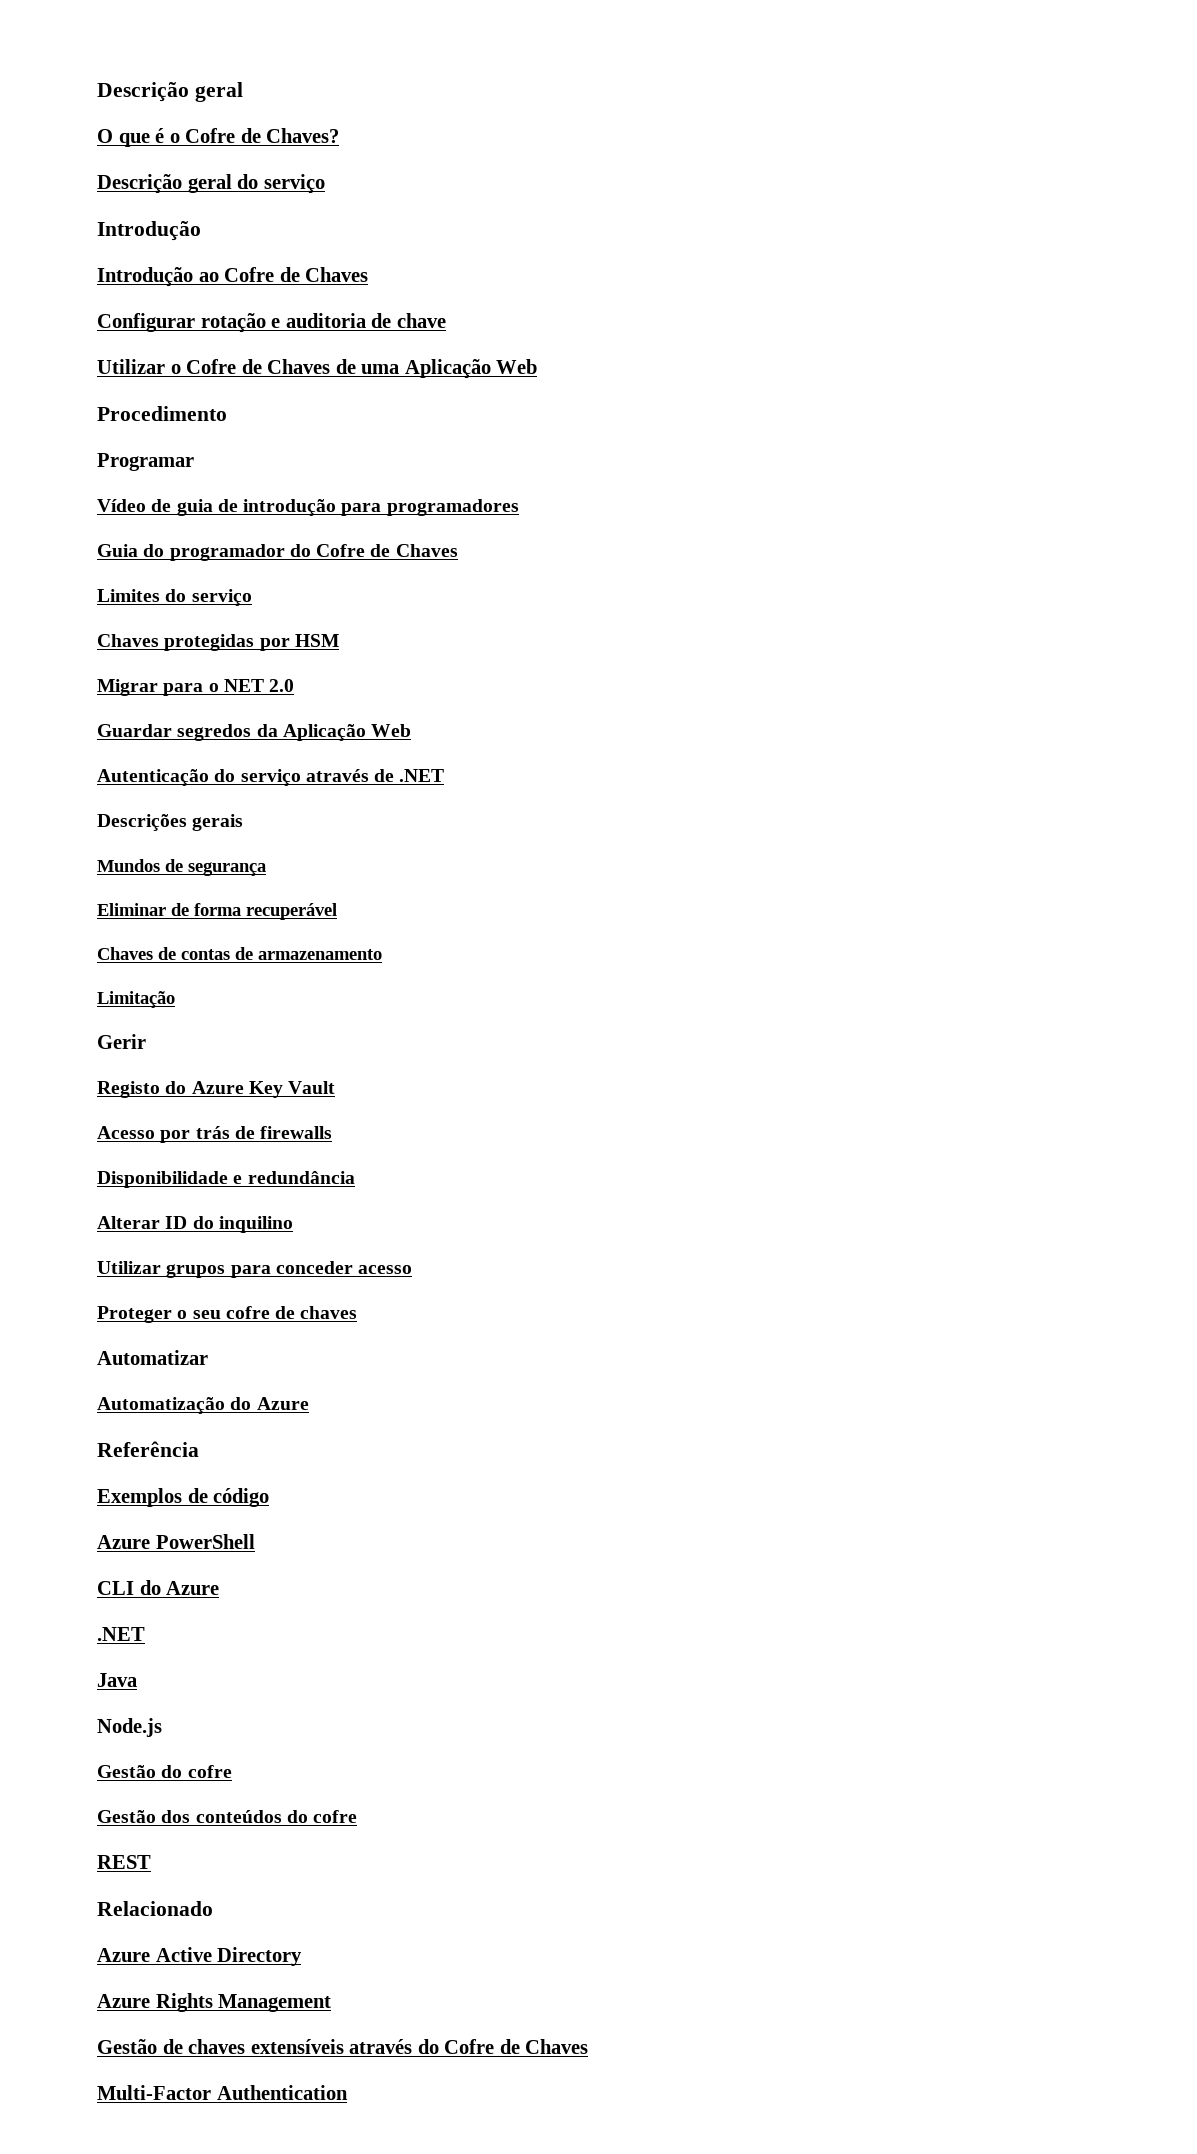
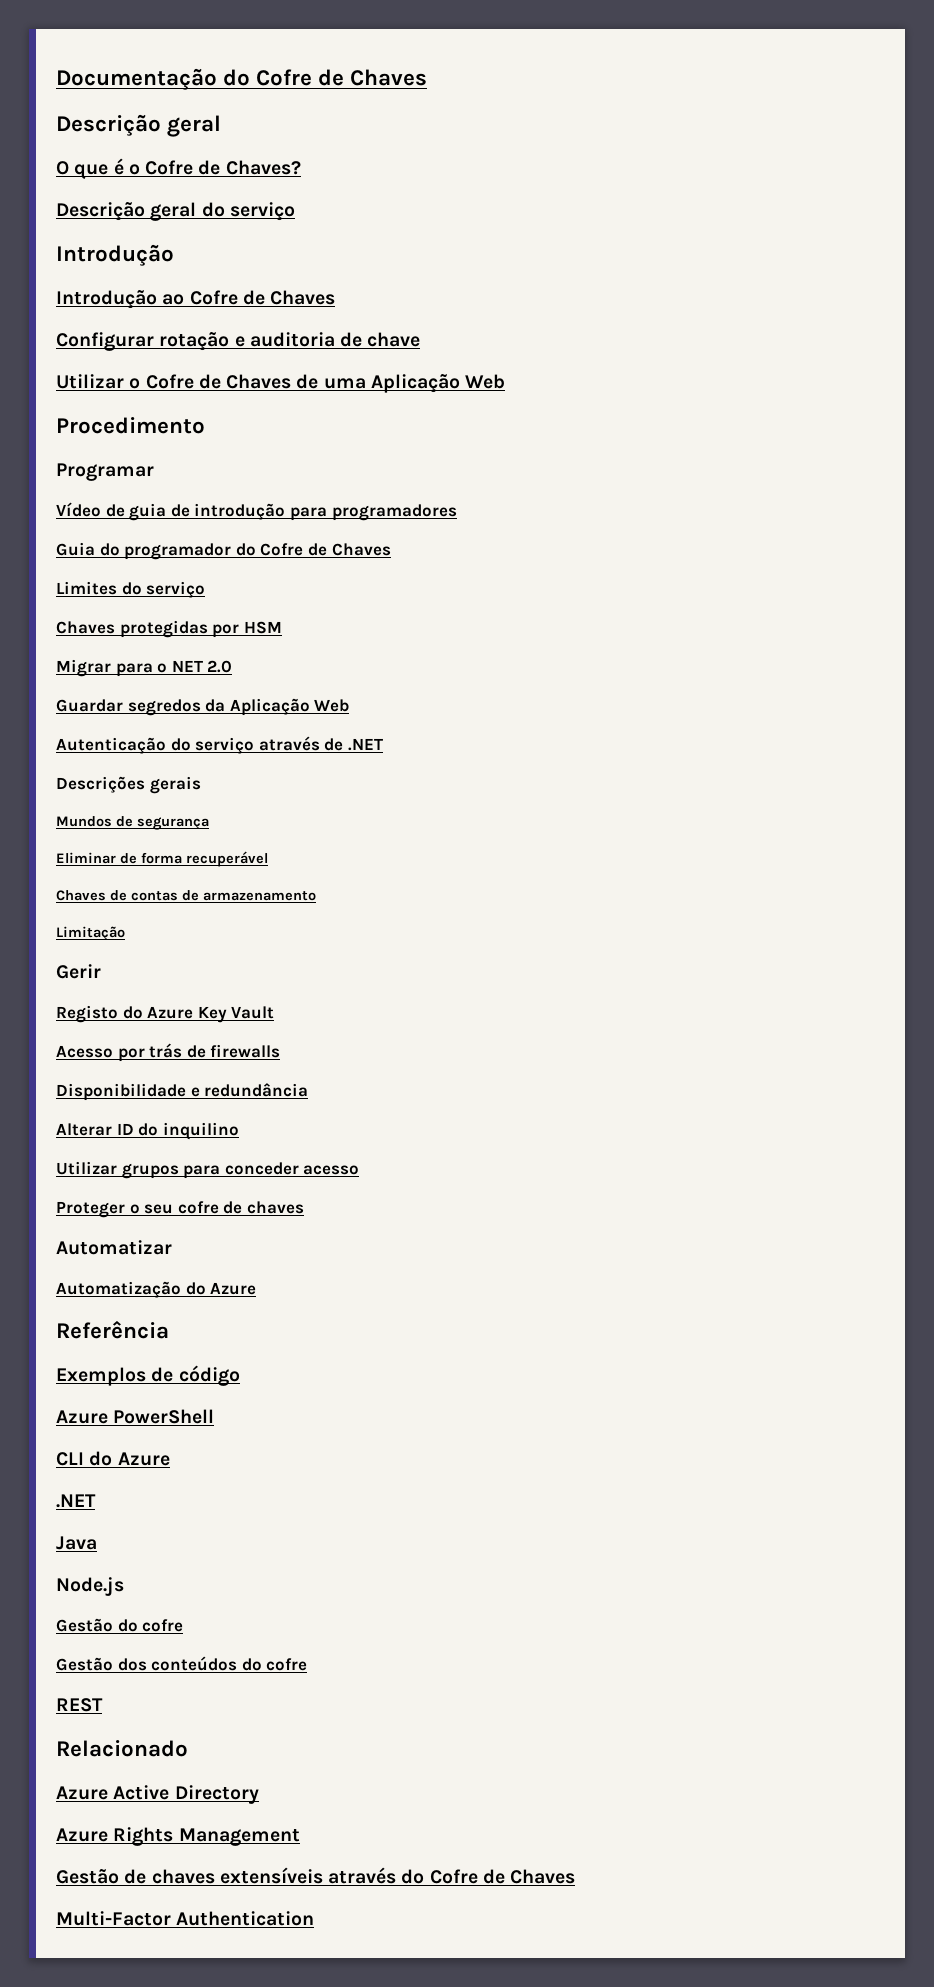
(97, 92) none -> [56,68,428,91] Documentação do Cofre de Chaves //

